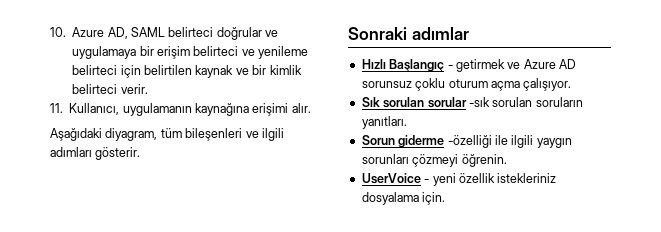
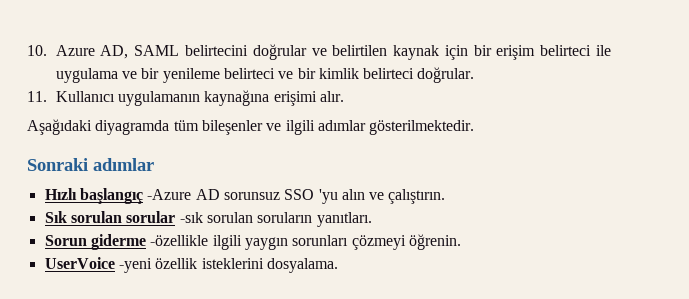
[168,27,214,37] belirteci -> [184,45,248,56] belirtecini
[72,46,309,59] [72,65,234,78] uygulamaya bir erişim belirteci ve yenileme belirteci için belirtilen kaynak -> [332,45,612,60] [55,68,275,83] belirtilen kaynak için bir erişim belirteci ile uygulama ve bir yenileme belirteci
[120,84,148,94] verir. -> [417,67,475,83] doğrular.
[69,103,120,115] Kullanıcı, -> [55,91,115,102] Kullanıcı
[105,128,284,141] [50,147,141,160] [348,27,469,40] [361,59,576,72] [361,78,572,91] diyagram, tüm bileşenleri ve ilgili adımları gösterir. // Sonraki adımlar // Hızlı Başlangıç - getirmek ve Azure AD sorunsuz çoklu oturum açma çalışıyor. -> [95,120,475,135] [27,158,154,171] [44,188,446,204] diyagramda tüm bileşenler ve ilgili adımlar gösterilmektedir. // Sonraki adımlar // Hızlı başlangıç -Azure AD sorunsuz SSO 'yu alın ve çalıştırın.
[447,135,508,148] -özelliği ile -> [150,235,209,246] -özellikle
[424,173,557,186] [361,192,446,205] - yeni özellik istekleriniz dosyalama için. -> [118,258,338,273] -yeni özellik isteklerini dosyalama.

